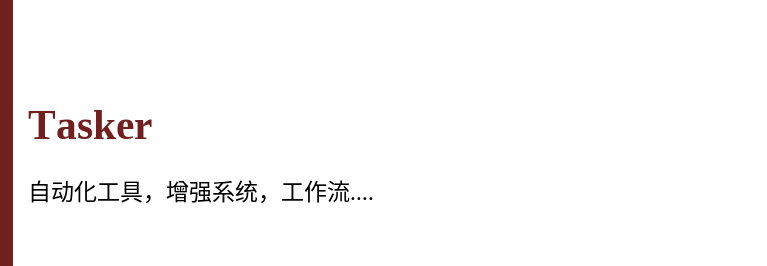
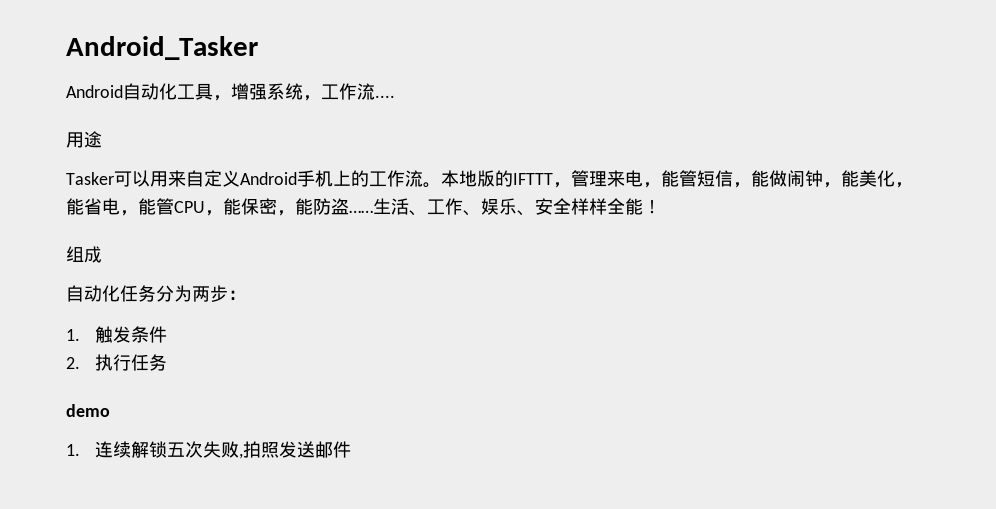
[28,110,152,139] Tasker // -> [66,36,258,60] [66,85,123,98] Android_Tasker // Android
(374, 198) none -> [66,131,102,148] [66,170,913,188] [66,198,661,216] [66,246,102,263] [66,285,246,302] [66,326,167,343] [66,354,167,371] [66,404,110,417] [66,441,351,459] // 用途 // Tasker可以用来自定义Android手机上的工作流。本地版的IFTTT，管理来电，能管短信，能做闹钟，能美化，能省电，能管CPU，能保密，能防盗……生活、工作、娱乐、安全样样全能！ // 组成 // 自动化任务分为两步： // 1.触发条件 // 2.执行任务 // demo // 1.连续解锁五次失败,拍照发送邮件

